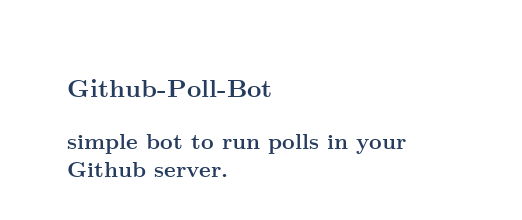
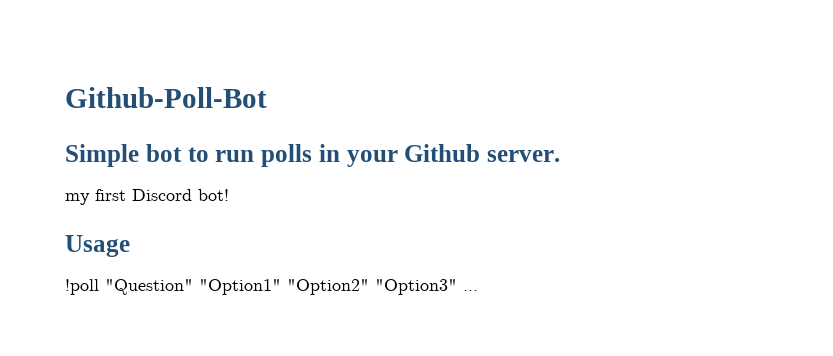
[67,134,138,154] simple -> [65,144,139,167] Simple
(228, 172) none -> [65,189,229,205] [65,235,130,257] [65,279,478,295] // my first Discord bot! // Usage // !poll "Question" "Option1" "Option2" "Option3" ...

